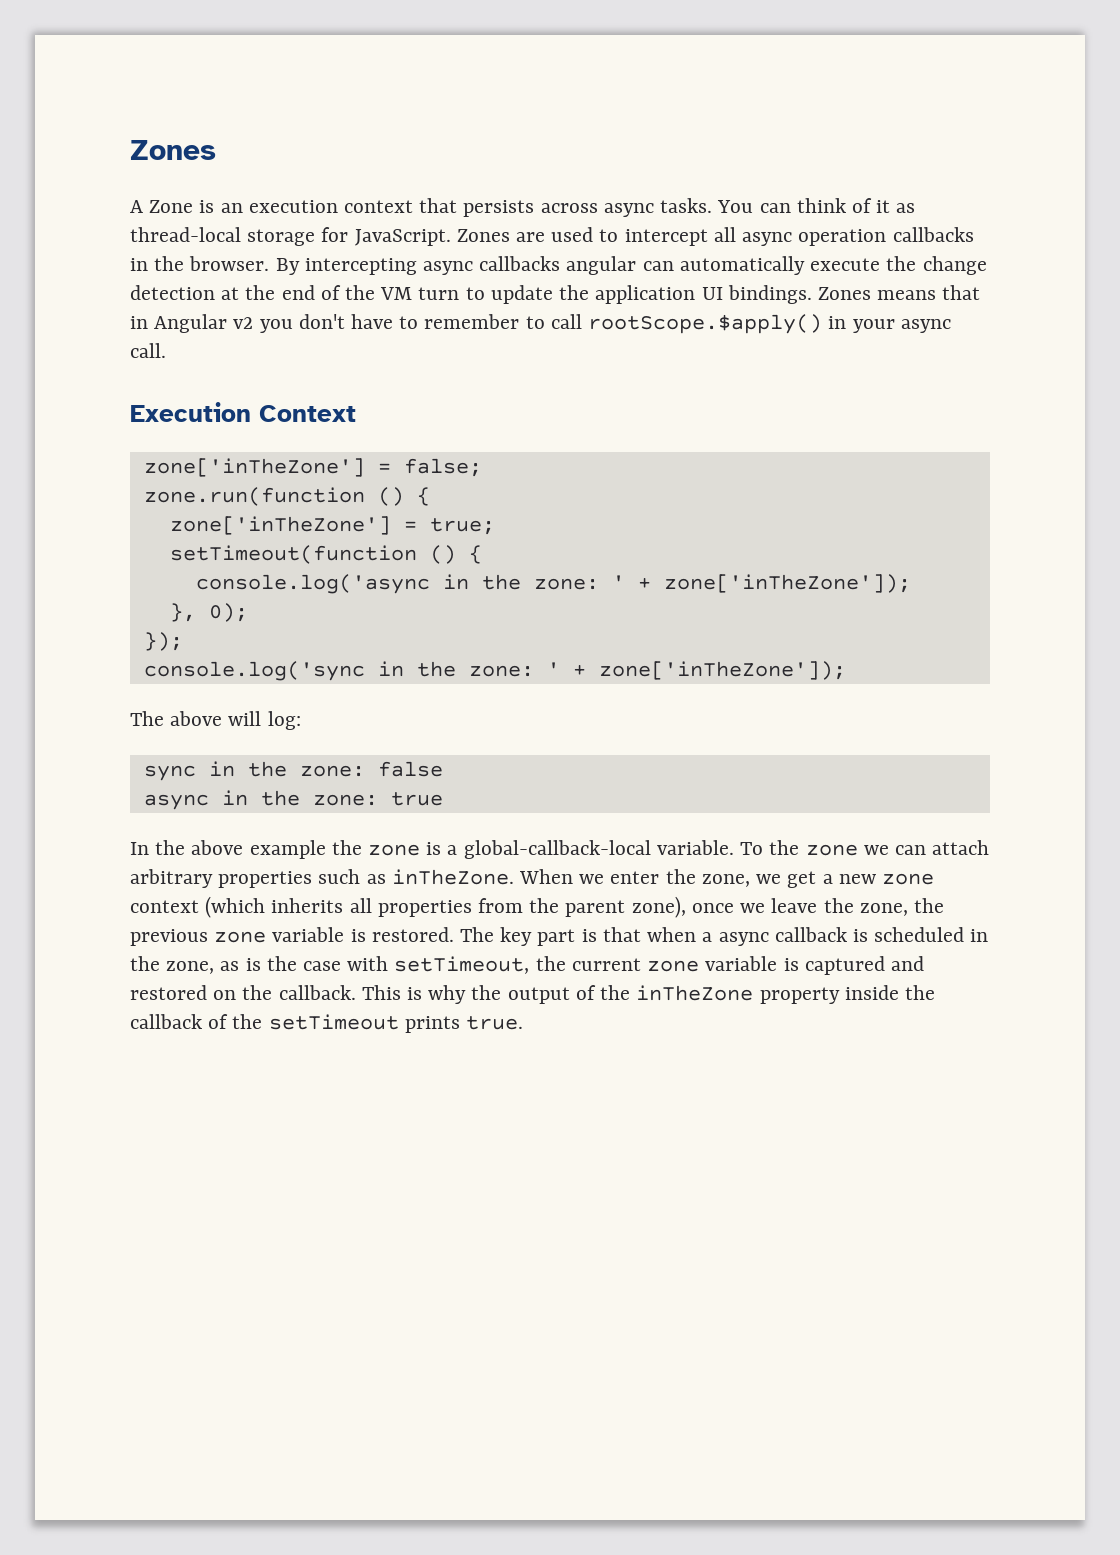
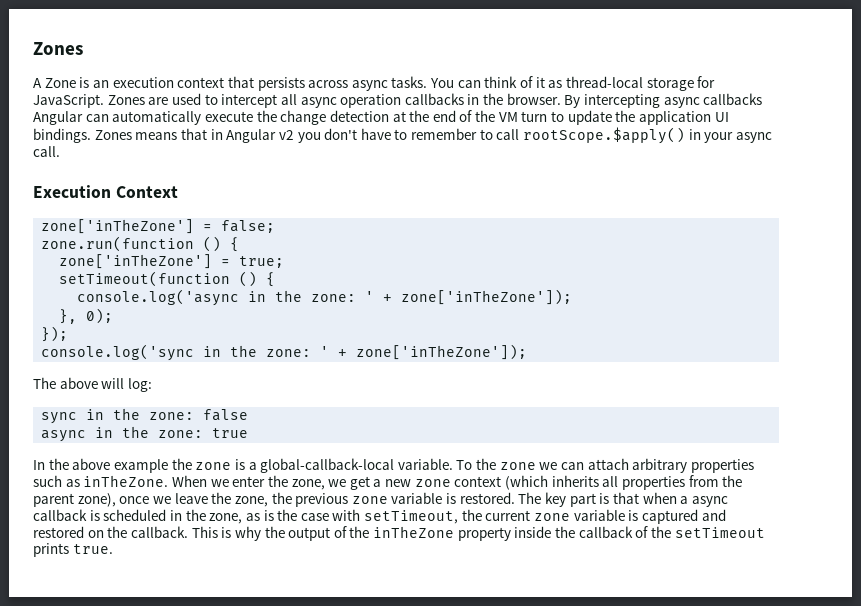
[566,256,637,275] angular -> [33,111,83,125] Angular

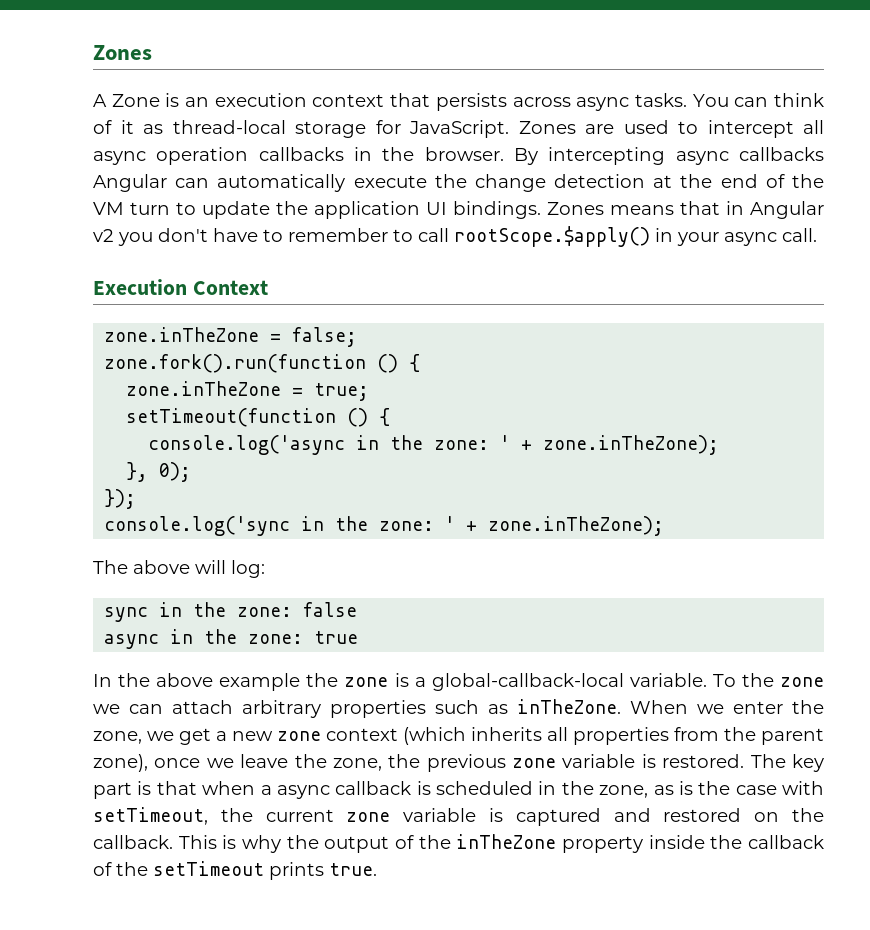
[41,219,195,234] zone['inTheZone'] -> [104,327,260,342] zone.inTheZone
[41,236,240,252] [59,254,213,269] zone.run(function () { // zone['inTheZone'] -> [104,354,421,373] [126,381,282,396] zone.fork().run(function () { // zone.inTheZone
[401,289,573,305] zone['inTheZone']); -> [543,435,720,455] zone.inTheZone);
[356,344,528,360] zone['inTheZone']); -> [488,516,665,536] zone.inTheZone);

